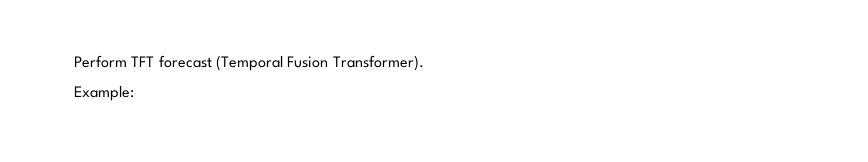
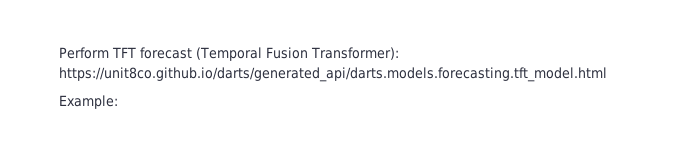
[332,55,424,71] Transformer). -> [310,47,399,60] [59,67,607,82] Transformer): https://unit8co.github.io/darts/generated_api/darts.models.forecasting.tft_model.html

